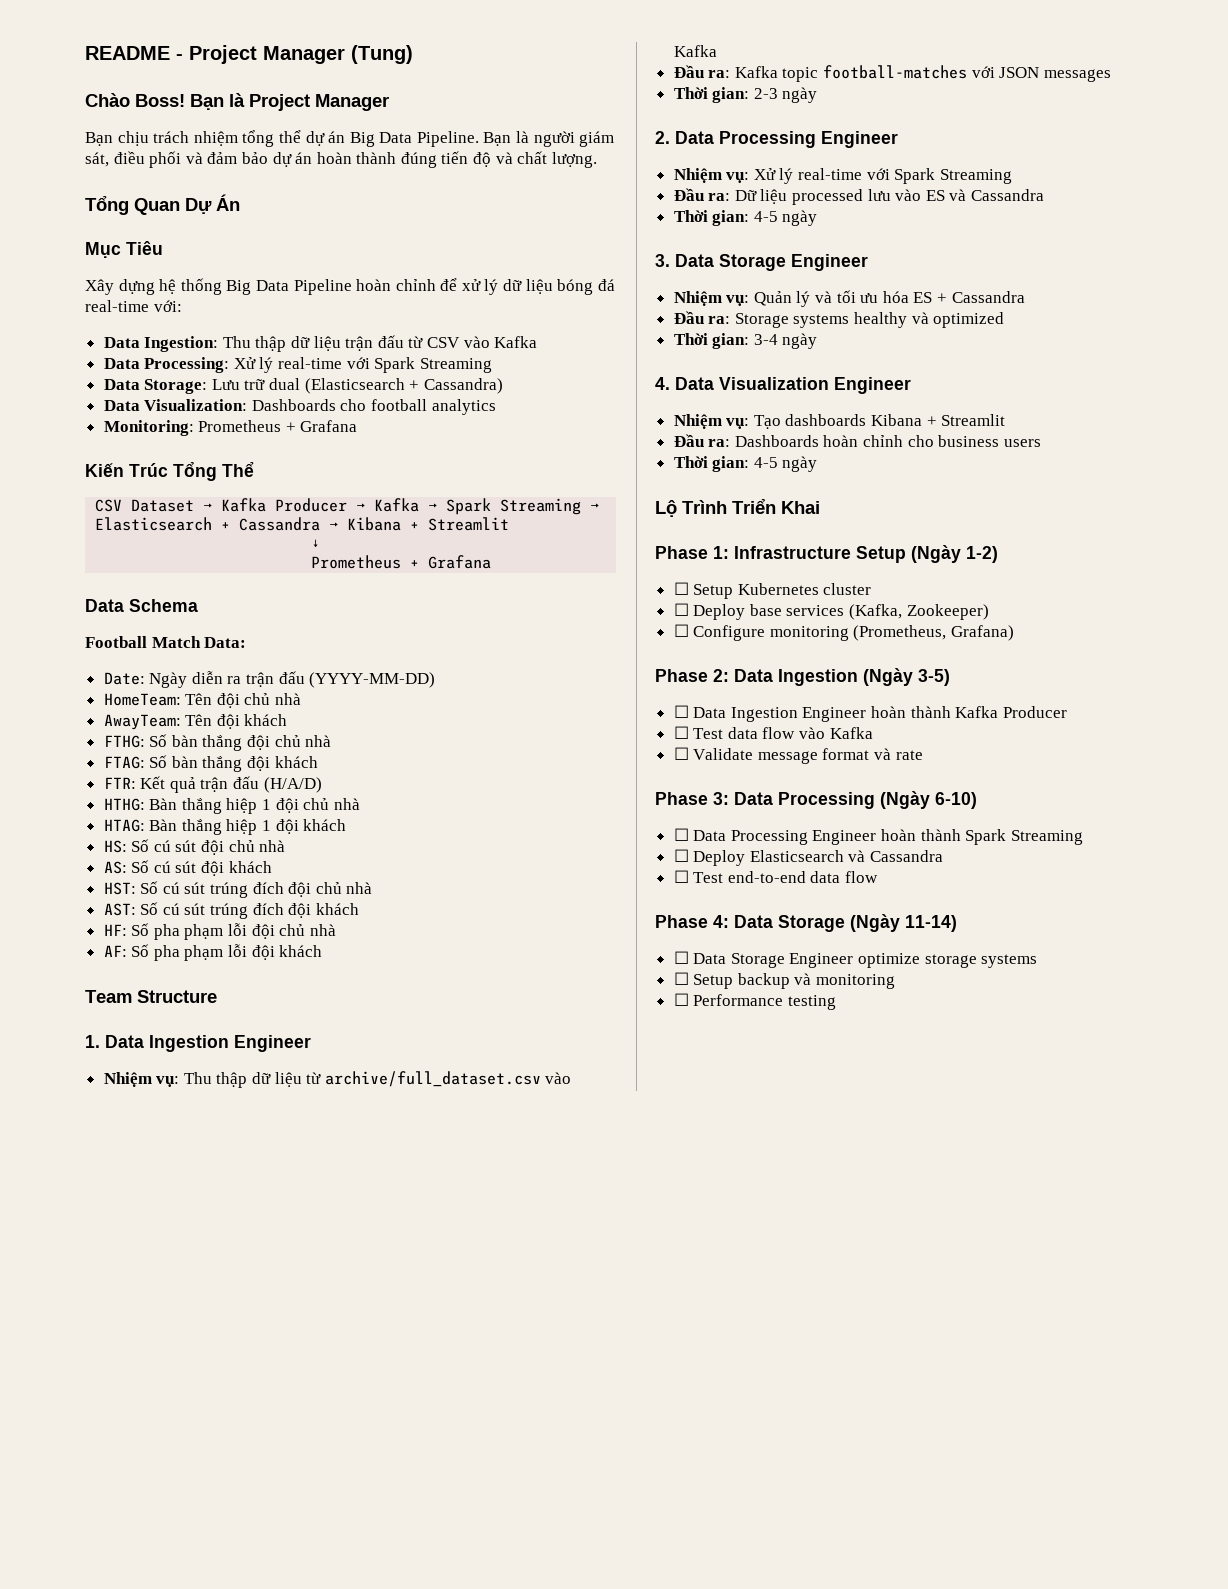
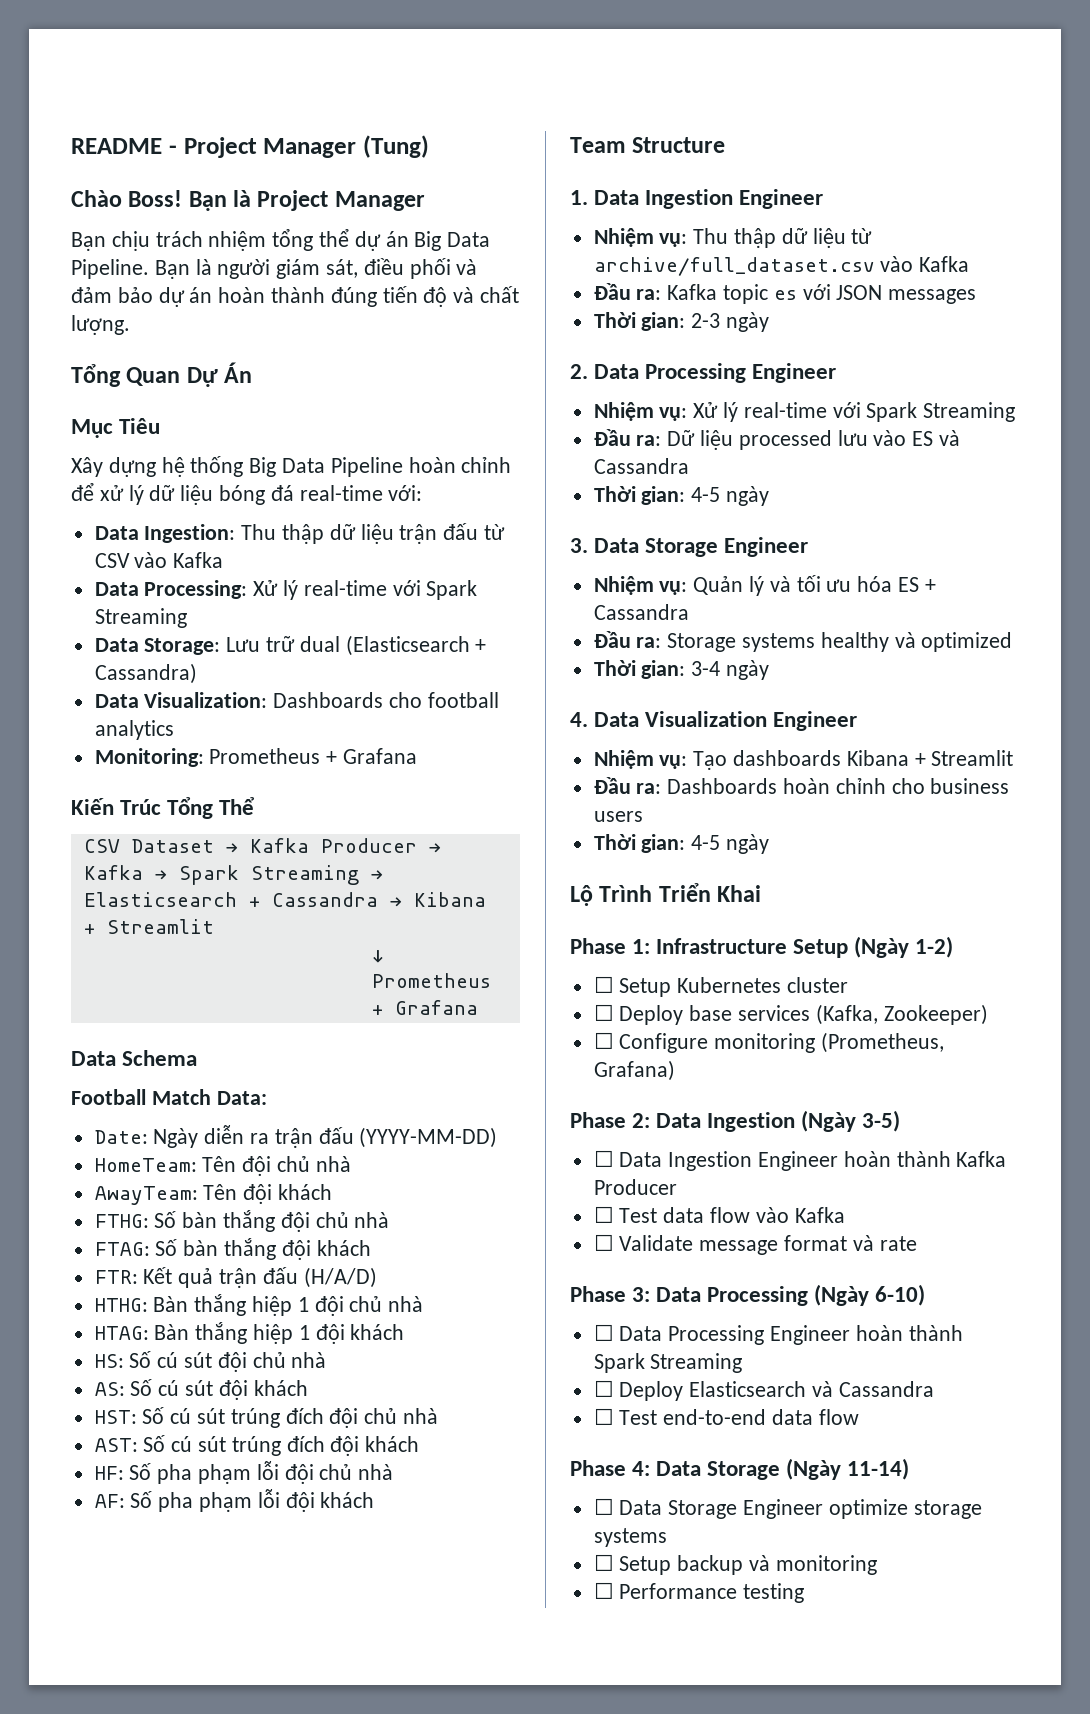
[823,65,968,79] football-matches -> [773,290,797,300] es

